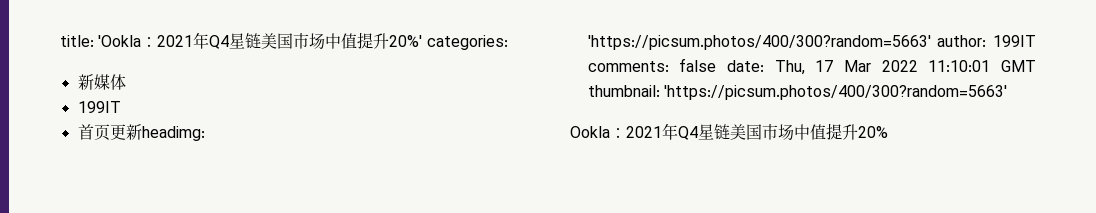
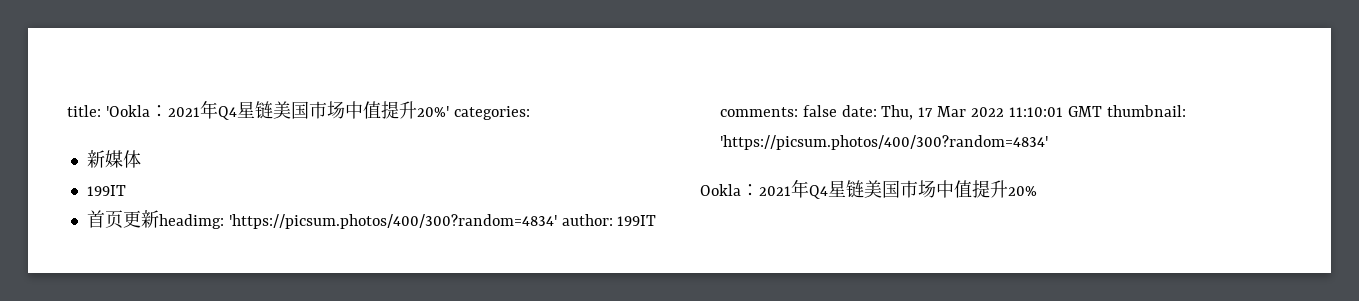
[587,35,931,50] 'https://picsum.photos/400/300?random=5663' -> [228,214,557,229] 'https://picsum.photos/400/300?random=4834'
[663,85,1007,100] 'https://picsum.photos/400/300?random=5663' -> [719,135,1048,150] 'https://picsum.photos/400/300?random=4834'

